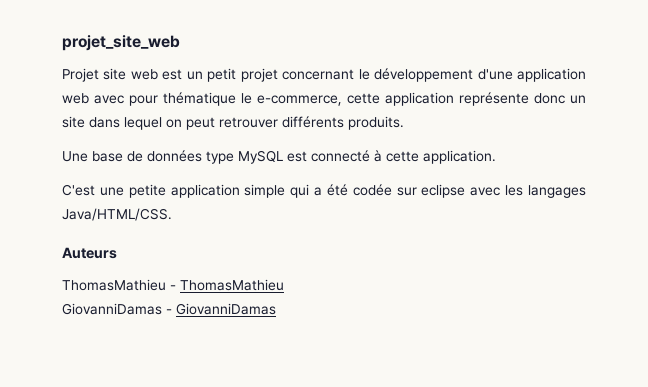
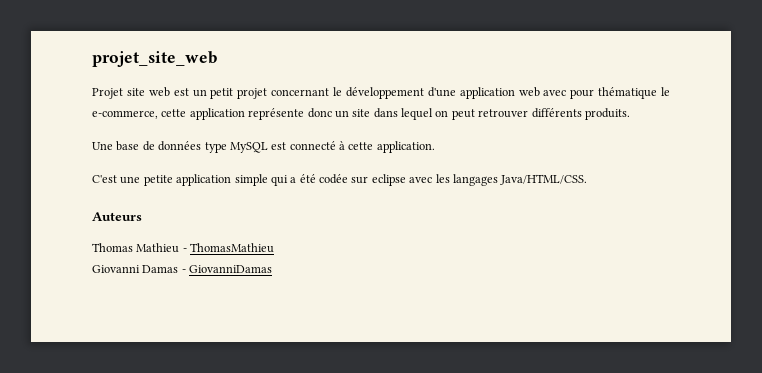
[62,279,166,291] ThomasMathieu -> [92,243,180,253] Thomas Mathieu
[62,303,162,315] GiovanniDamas -> [92,265,179,273] Giovanni Damas

